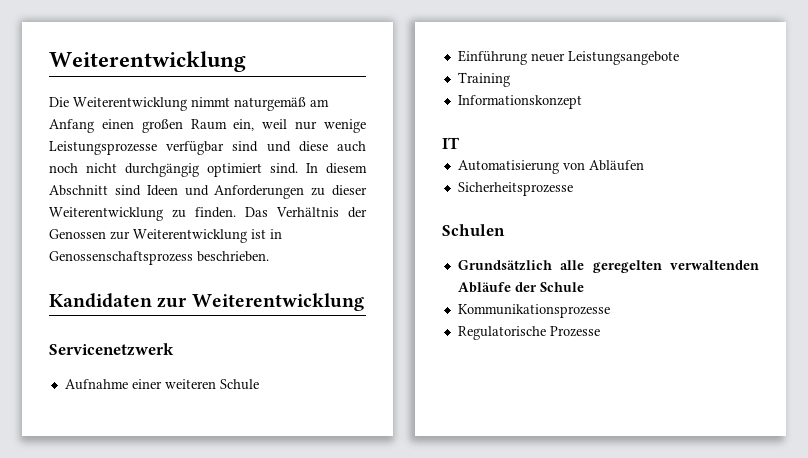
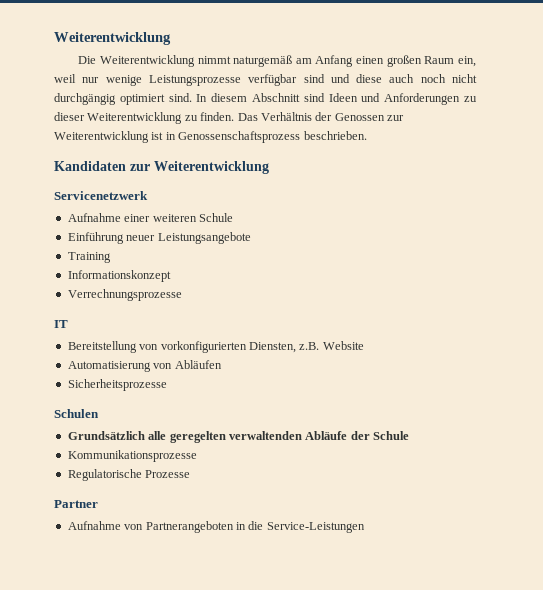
(582, 102) none -> [67,289,182,301] // Verrechnungsprozesse
(459, 143) none -> [67,341,364,353] // Bereitstellung von vorkonfigurierten Diensten, z.B. Website
(600, 331) none -> [54,500,98,508] [67,521,365,533] // Partner // Aufnahme von Partnerangeboten in die Service-Leistungen

